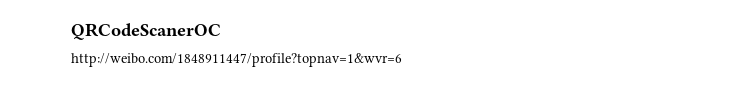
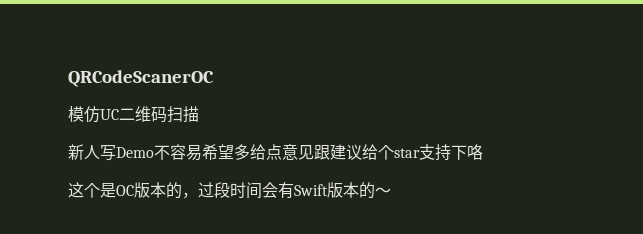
[71,53,402,67] http://weibo.com/1848911447/profile?topnav=1&wvr=6 -> [68,106,199,123] [68,144,483,161] [68,182,391,199] 模仿UC二维码扫描 // 新人写Demo不容易希望多给点意见跟建议给个star支持下咯 // 这个是OC版本的，过段时间会有Swift版本的～

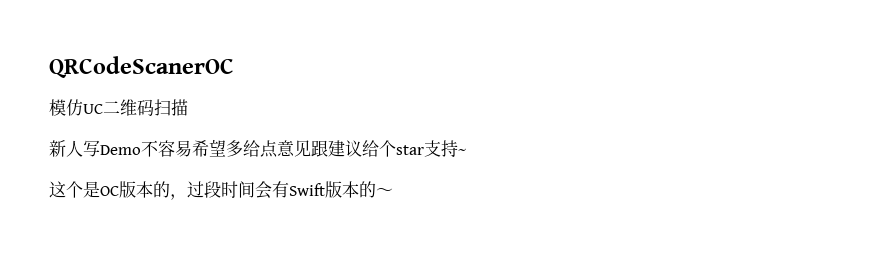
[451,144,483,160] 下咯 -> [458,148,466,155] ~

